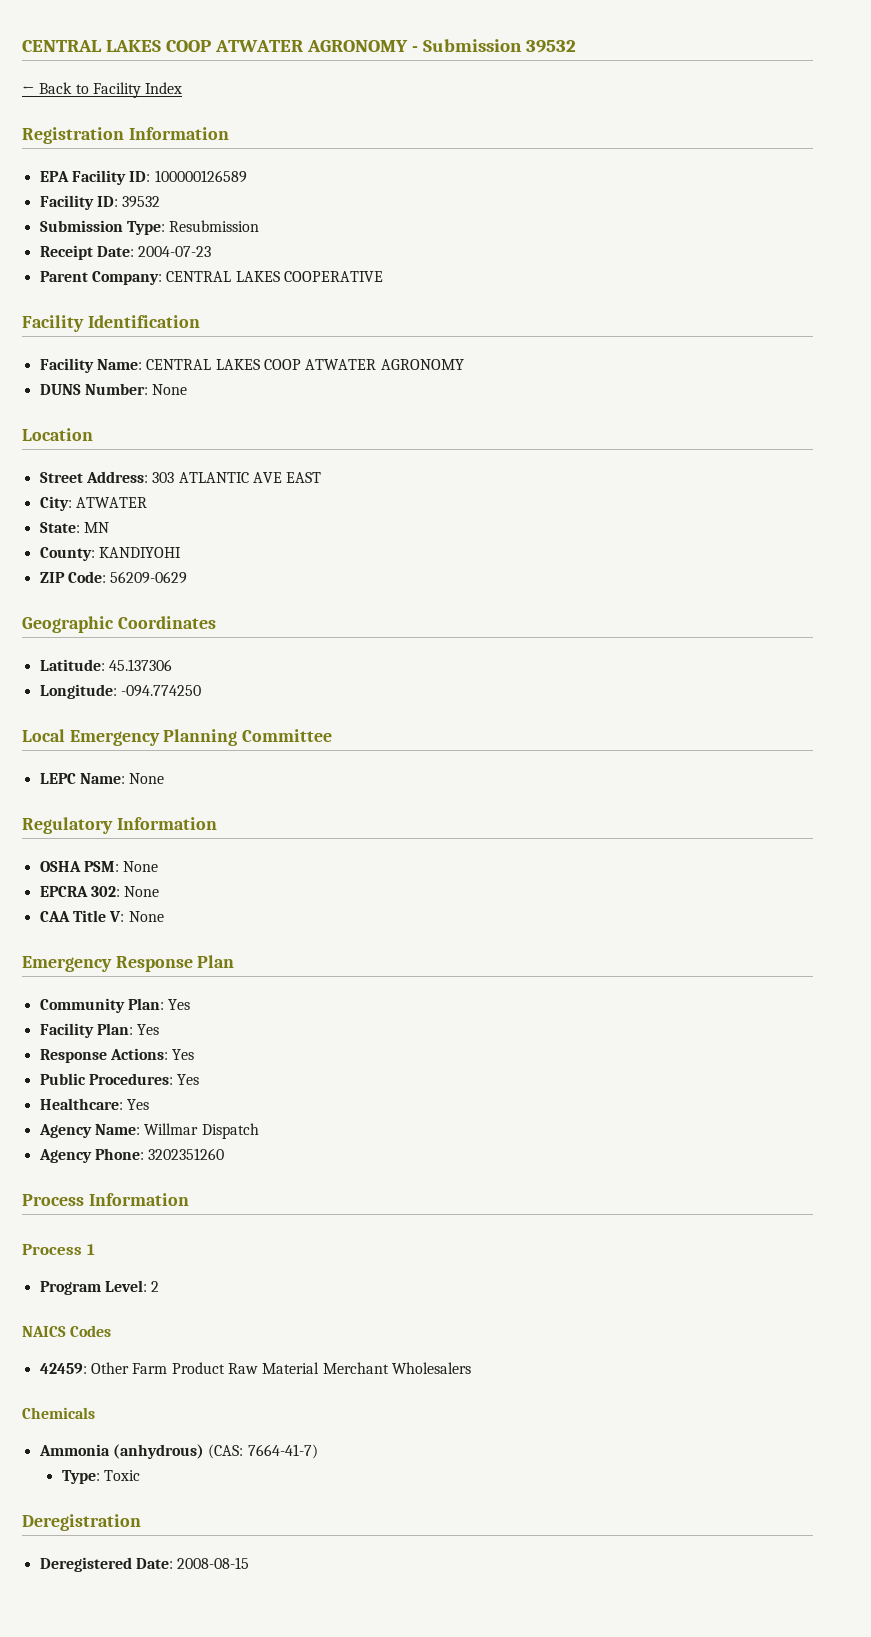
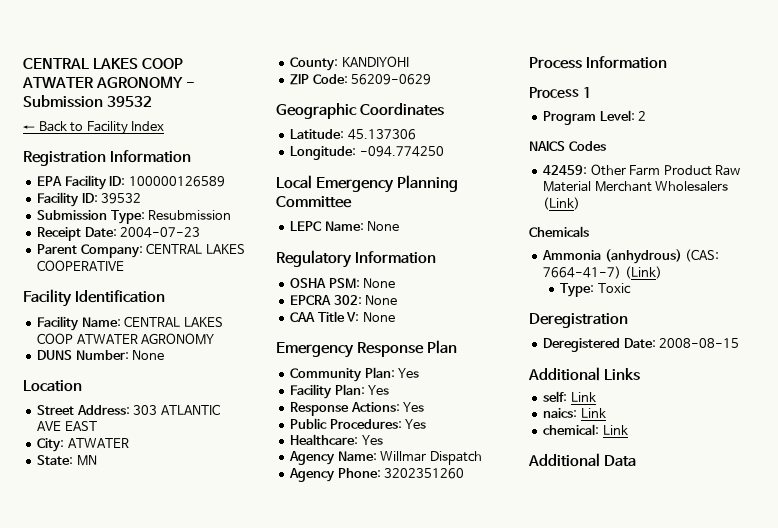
(471, 1368) none -> [543,197,581,210] (Link)
(318, 1451) none -> [624,266,662,279] (Link)
(250, 1563) none -> [528,367,640,381] [543,391,596,402] [543,408,606,418] [543,424,628,435] [528,453,636,467] // Additional Links // self: Link // naics: Link // chemical: Link // Additional Data

